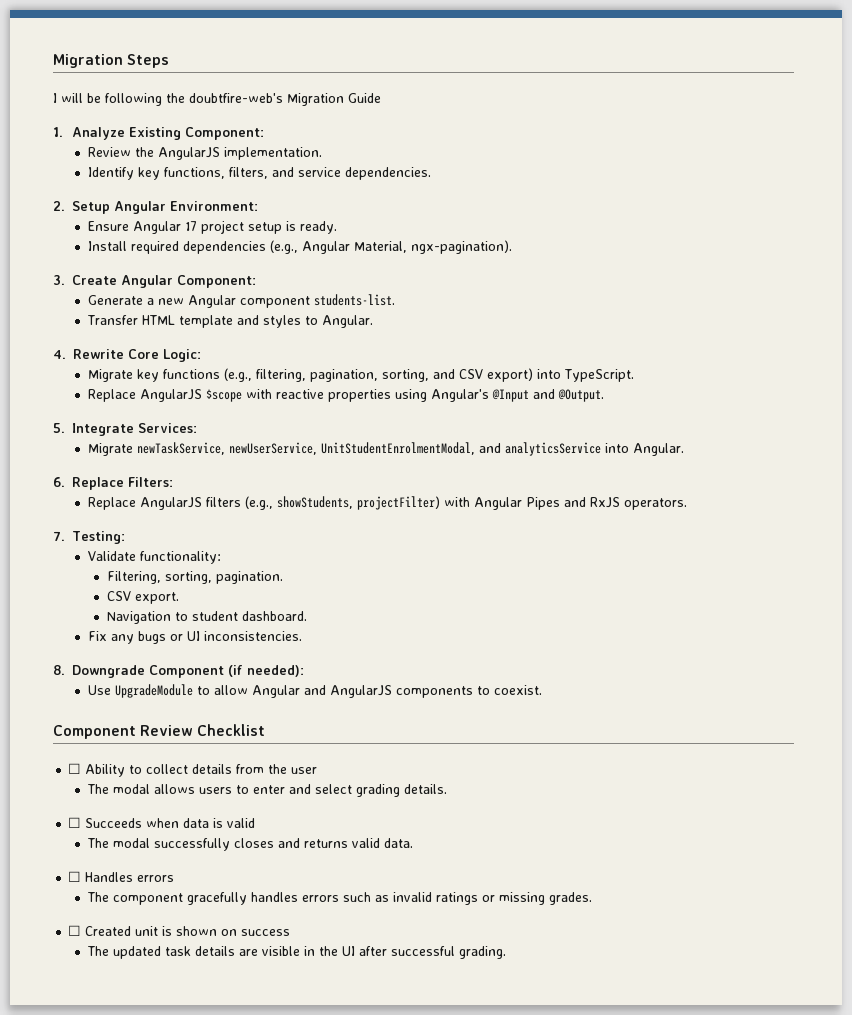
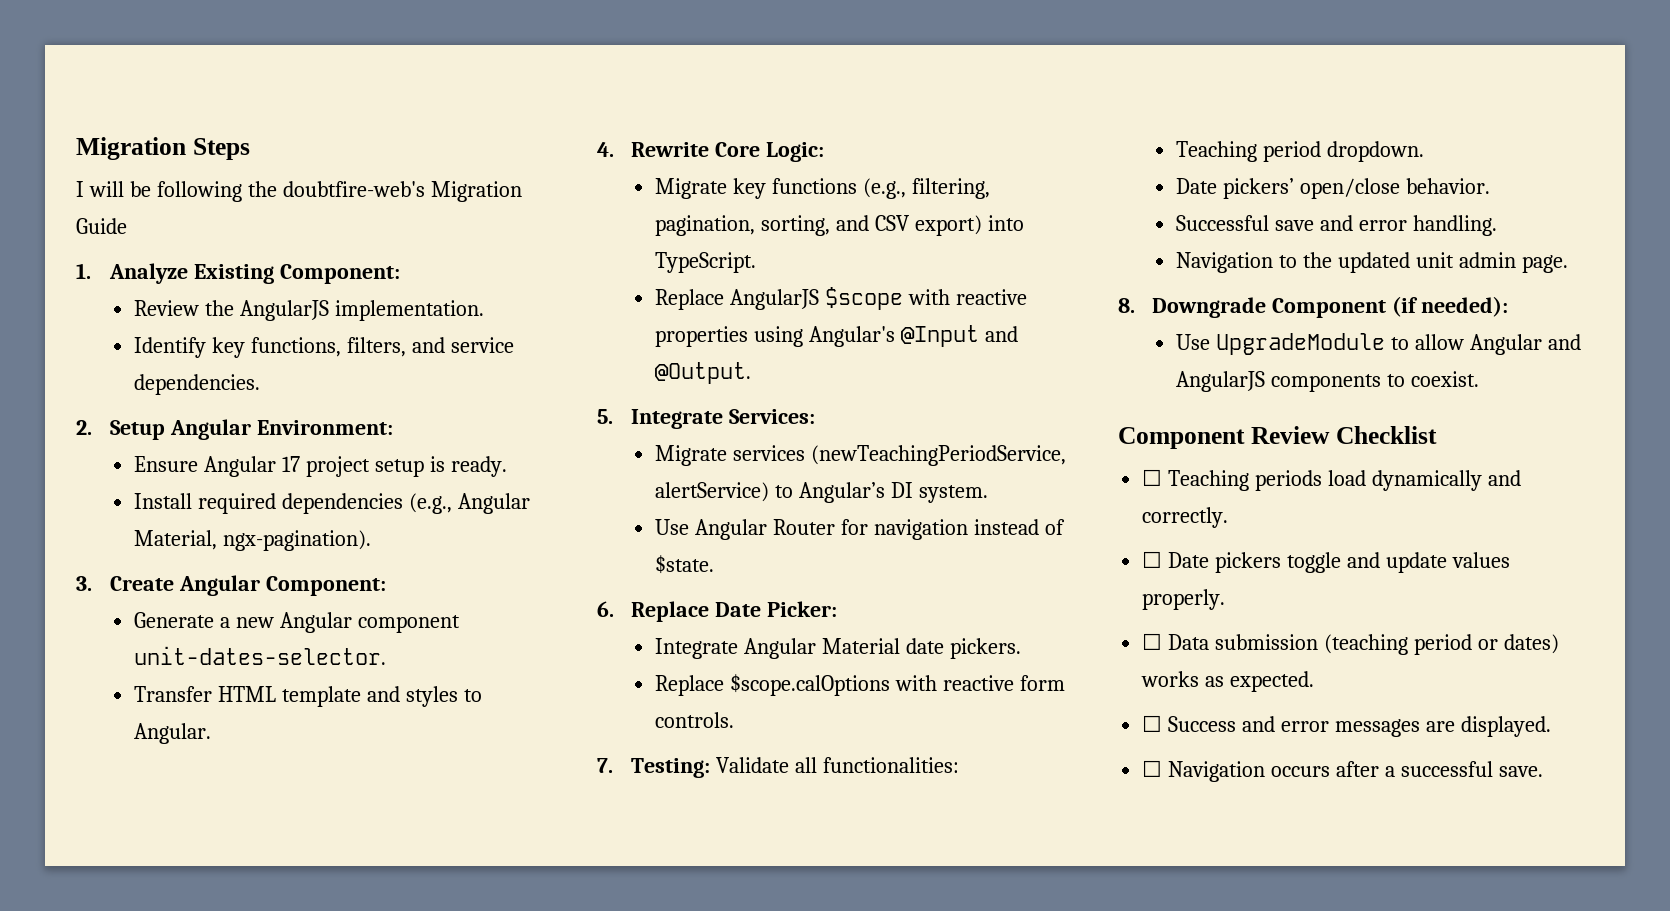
[313,294,395,306] students-list. -> [133,646,386,665] unit-dates-selector.
[136,442,684,456] [53,477,174,490] [87,496,687,510] [53,531,126,544] [87,551,221,564] [106,571,283,584] [106,591,179,604] [106,611,307,624] [87,631,302,644] newTaskService, newUserService, UnitStudentEnrolmentModal, and analyticsService into Angular. // 6. Replace Filters: // Replace AngularJS filters (e.g., showStudents, projectFilter) with Angular Pipes and RxJS operators. // 7. Testing: // Validate functionality: // Filtering, sorting, pagination. // CSV export. // Navigation to student dashboard. // Fix any bugs or UI inconsistencies. -> [732,445,1066,466] [654,482,988,503] [654,519,1065,540] [654,555,714,574] [597,601,837,622] [654,638,1021,659] [654,674,1065,696] [654,712,734,728] [597,757,959,778] [1175,141,1424,162] [1175,178,1490,199] [1175,215,1497,236] [1175,252,1568,273] services (newTeachingPeriodService, alertService) to Angular’s DI system. // Use Angular Router for navigation instead of $state. // 6. Replace Date Picker: // Integrate Angular Material date pickers. // Replace $scope.calOptions with reactive form controls. // 7. Testing: Validate all functionalities: // Teaching period dropdown. // Date pickers’ open/close behavior. // Successful save and error handling. // Navigation to the updated unit admin page.
[85,764,318,777] [86,784,447,797] [68,817,256,828] [86,838,413,851] [68,871,175,882] [86,892,592,905] [68,925,291,936] [86,946,506,959] Ability to collect details from the user // The modal allows users to enter and select grading details. // ☐ Succeeds when data is valid // The modal successfully closes and returns valid data. // ☐ Handles errors // The component gracefully handles errors such as invalid ratings or missing grades. // ☐ Created unit is shown on success // The updated task details are visible in the UI after successful grading. -> [1168,470,1521,491] [1142,507,1229,528] [1142,551,1510,573] [1142,589,1226,610] [1142,633,1559,655] [1141,671,1315,692] [1142,715,1551,737] [1142,760,1543,782] Teaching periods load dynamically and correctly. // ☐ Date pickers toggle and update values properly. // ☐ Data submission (teaching period or dates) works as expected. // ☐ Success and error messages are displayed. // ☐ Navigation occurs after a successful save.

